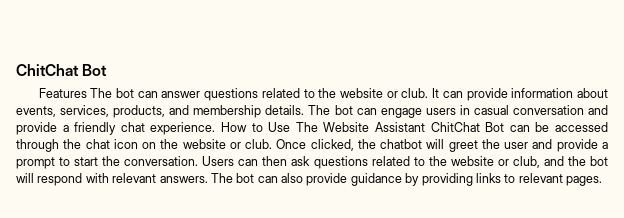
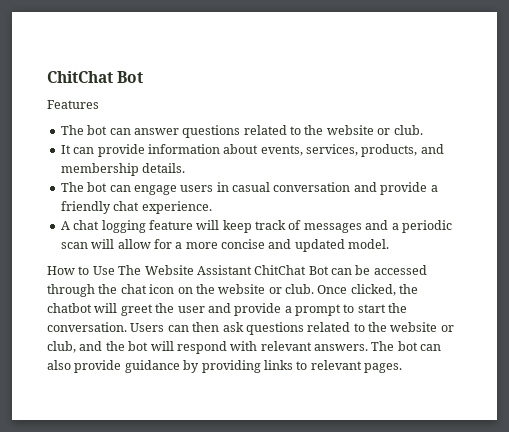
(87, 93) none -> (99, 104) //
(429, 93) none -> (423, 130) //
(305, 110) none -> (186, 168) //
(216, 128) none -> [60,220,452,233] [60,239,390,252] // A chat logging feature will keep track of messages and a periodic scan will allow for a more concise and updated model. //

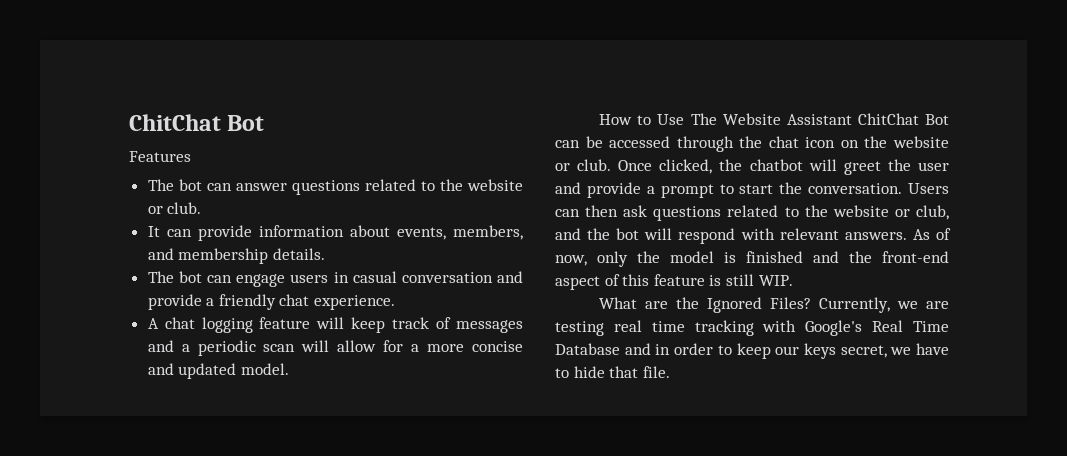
[306,144,418,157] services, products, -> [453,225,523,240] members,
[371,341,442,351] [47,360,402,373] The bot can also provide guidance by providing links to relevant pages. -> [912,228,951,240] [555,251,949,267] [555,274,793,290] [599,297,949,313] [555,320,949,336] [555,343,949,359] [555,366,670,378] As of now, only the model is finished and the front-end aspect of this feature is still WIP. // What are the Ignored Files? Currently, we are testing real time tracking with Google's Real Time Database and in order to keep our keys secret, we have to hide that file.

